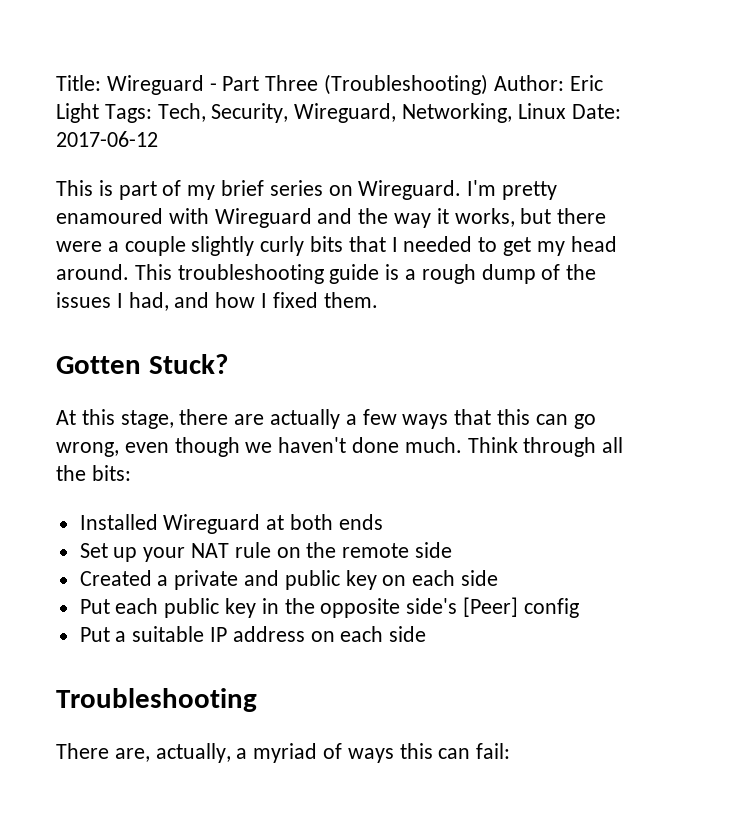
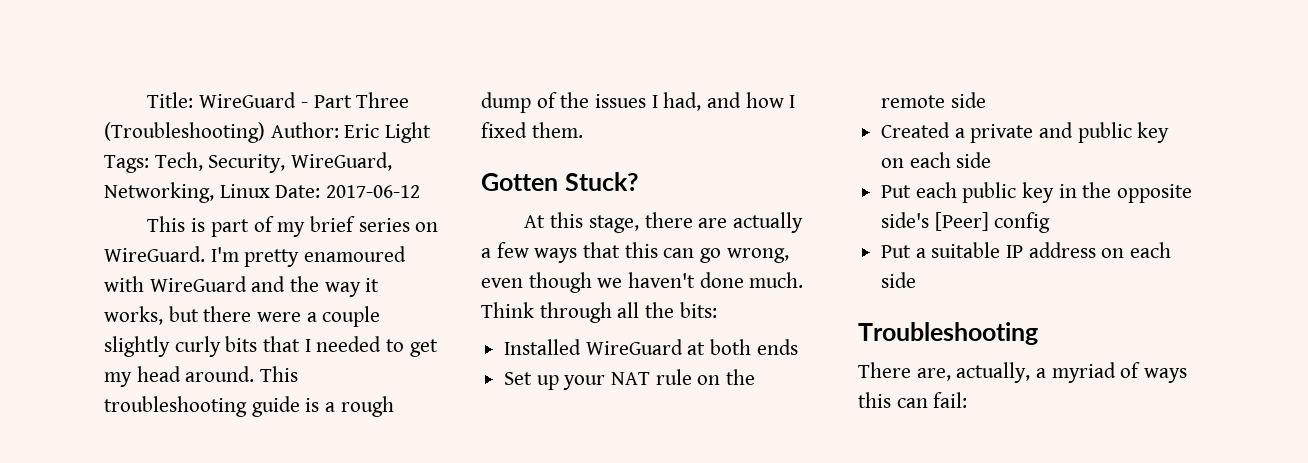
[106,75,204,95] Wireguard -> [199,92,297,108] WireGuard
[294,103,397,123] Wireguard, -> [291,152,393,171] WireGuard,
[358,180,462,200] Wireguard. -> [104,246,205,262] WireGuard.
[214,208,312,228] Wireguard -> [149,276,247,292] WireGuard
[163,514,261,534] Wireguard -> [585,339,683,355] WireGuard

